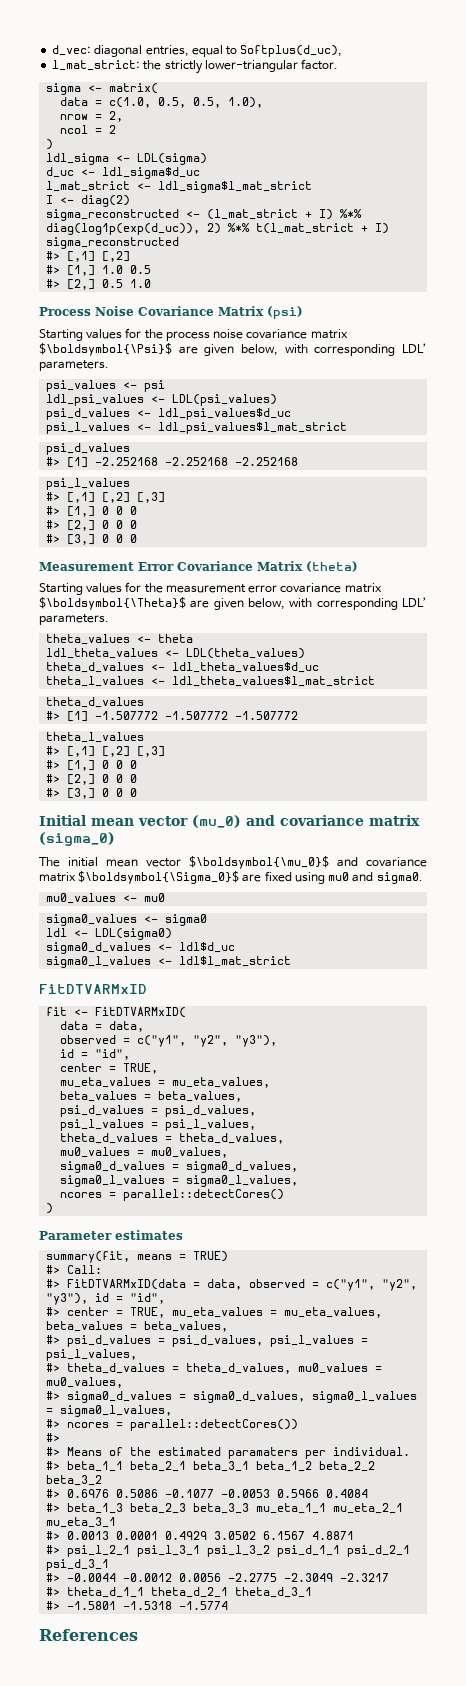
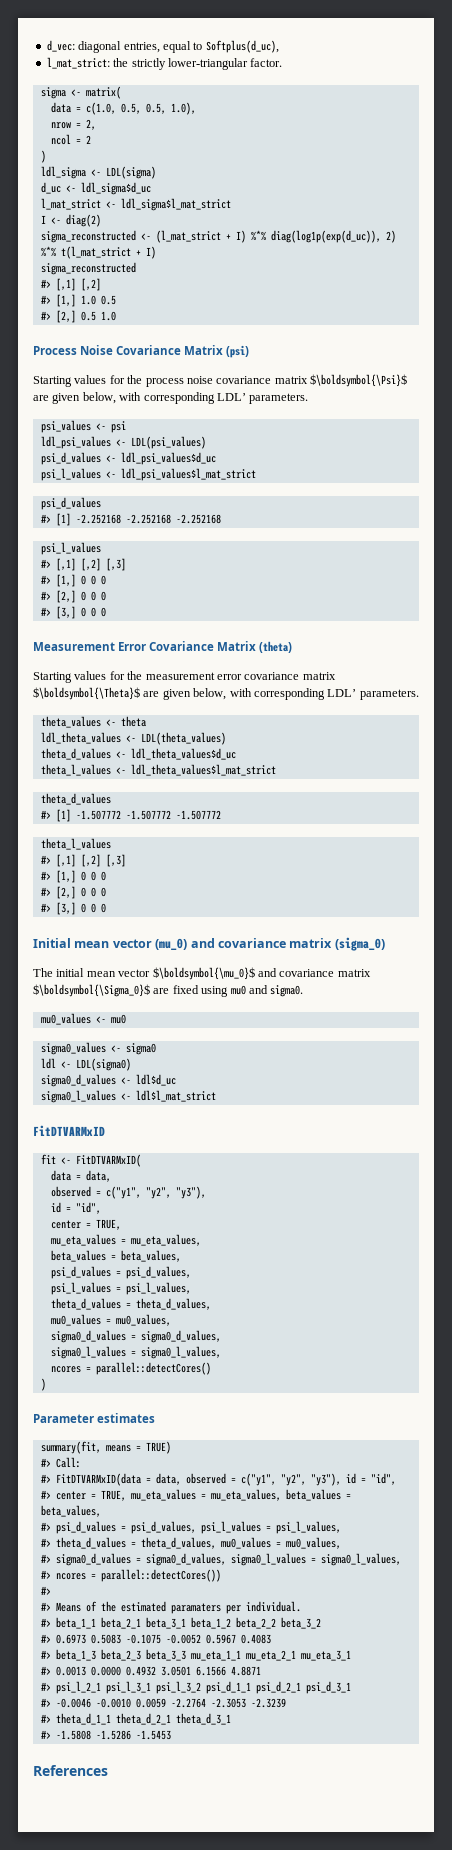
[67,1489,369,1498] 0.6976 0.5086 -0.1077 -0.0053 0.5966 0.4084 -> [55,1634,271,1644] 0.6973 0.5083 -0.1075 -0.0052 0.5967 0.4083
[116,1531,306,1540] 0.0001 0.4929 3.0502 6.1567 -> [90,1666,226,1676] 0.0000 0.4932 3.0501 6.1566
[67,1573,390,1582] -0.0044 -0.0012 0.0056 -2.2775 -2.3049 -2.3217 -> [55,1698,286,1708] -0.0046 -0.0010 0.0059 -2.2764 -2.3053 -2.3239
[67,1601,229,1610] -1.5801 -1.5318 -1.5774 -> [55,1730,171,1740] -1.5808 -1.5286 -1.5453

